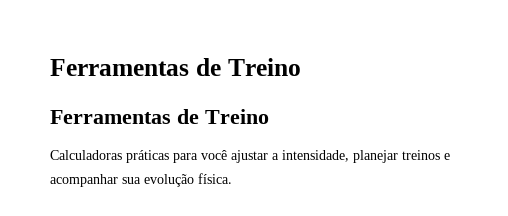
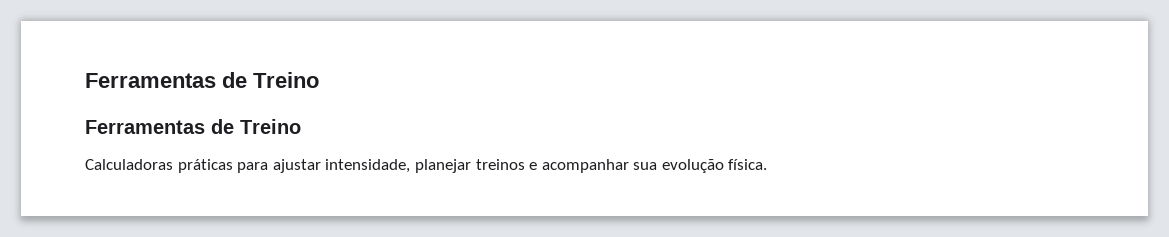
[201,150,279,163] você ajustar a -> [272,159,321,173] ajustar

